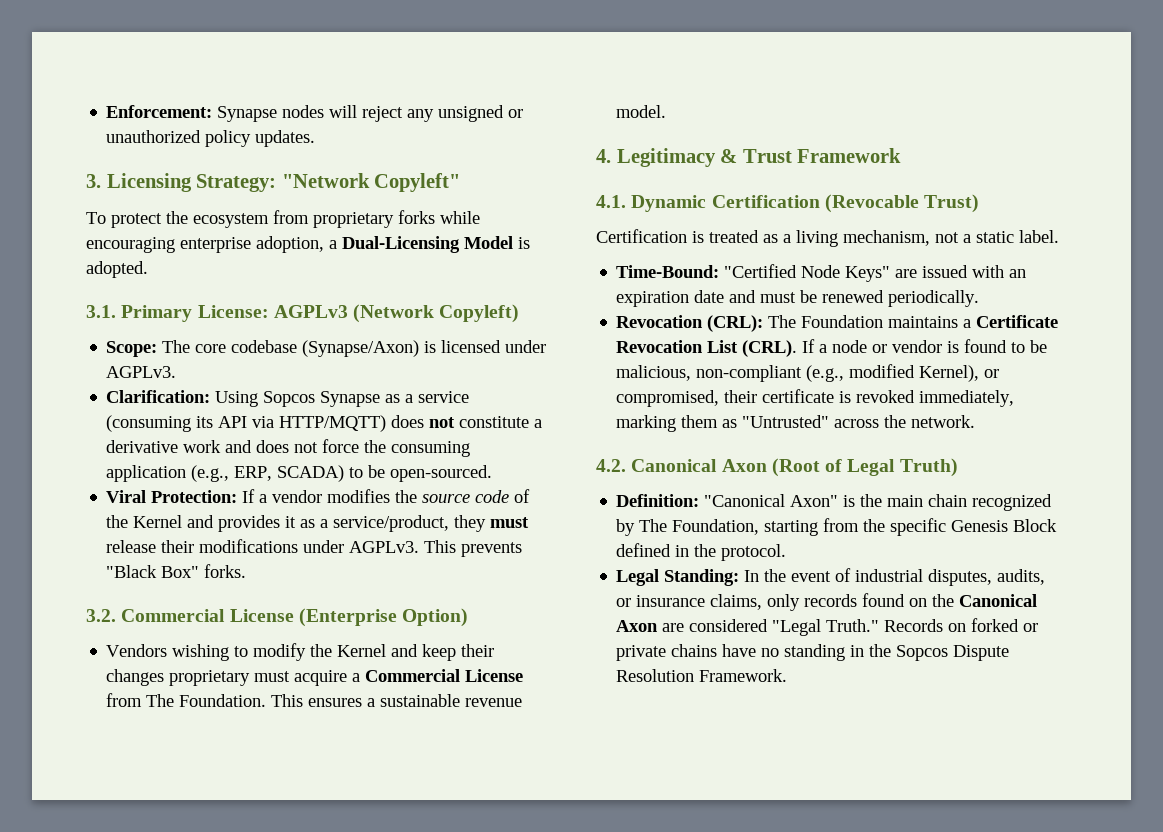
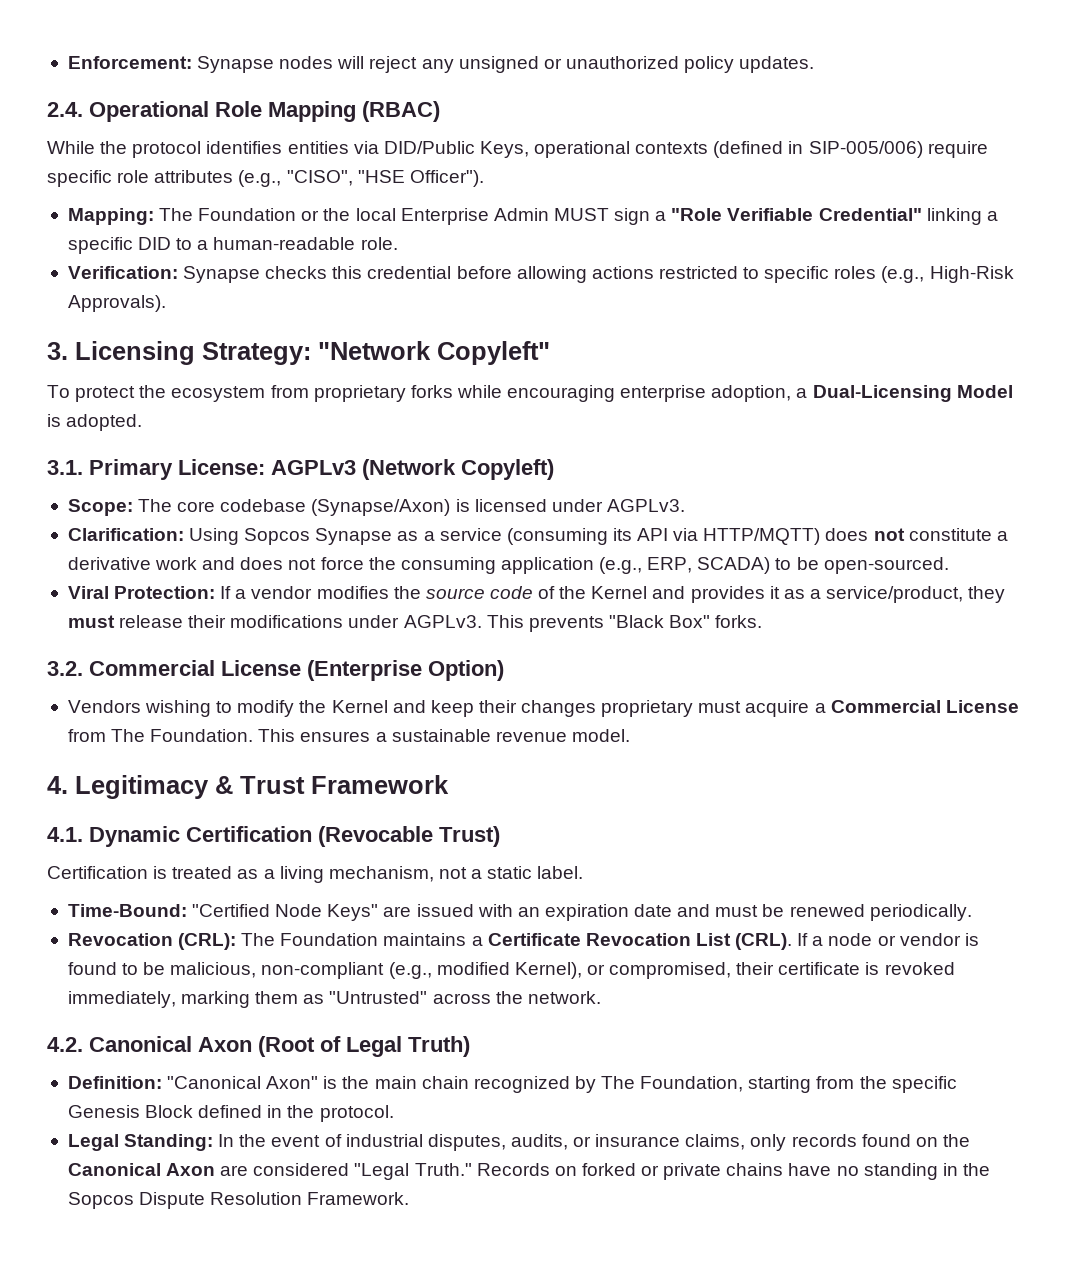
(316, 138) none -> [47,101,440,122] [47,141,988,158] [47,170,484,187] [67,208,998,225] [67,237,398,254] [67,266,1014,283] [67,295,166,312] // 2.4. Operational Role Mapping (RBAC) // While the protocol identifies entities via DID/Public Keys, operational contexts (defined in SIP-005/006) require specific role attributes (e.g., "CISO", "HSE Officer"). // Mapping: The Foundation or the local Enterprise Admin MUST sign a "Role Verifiable Credential" linking a specific DID to a human-readable role. // Verification: Synapse checks this credential before allowing actions restricted to specific roles (e.g., High-Risk Approvals).

